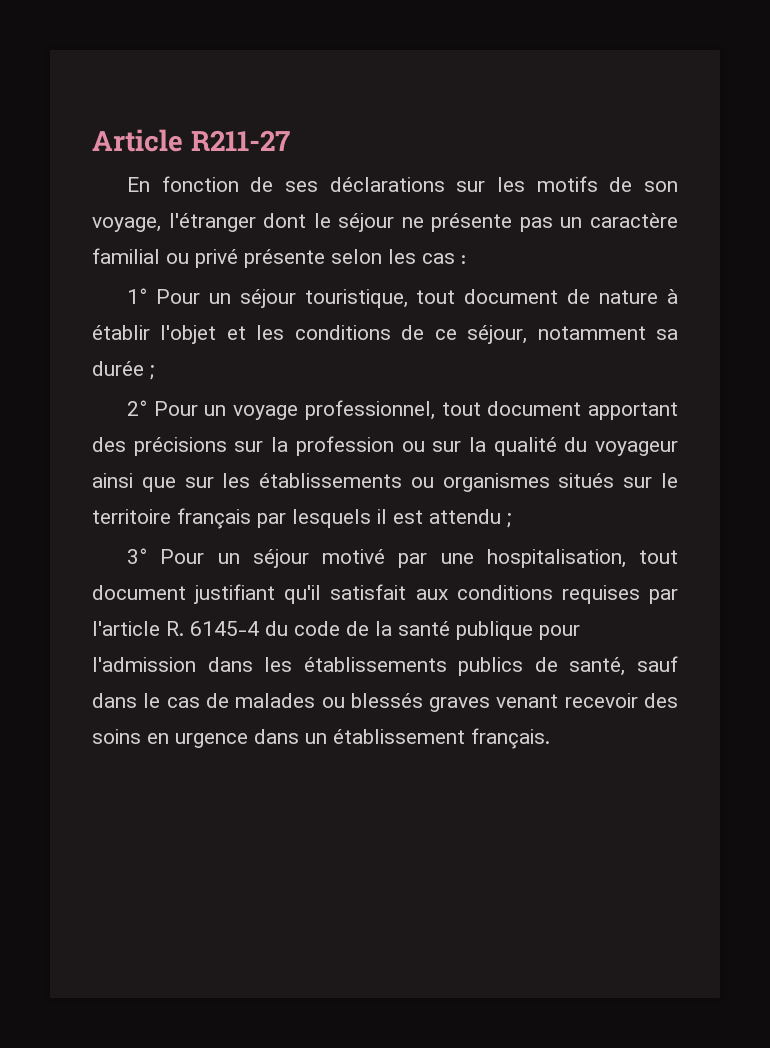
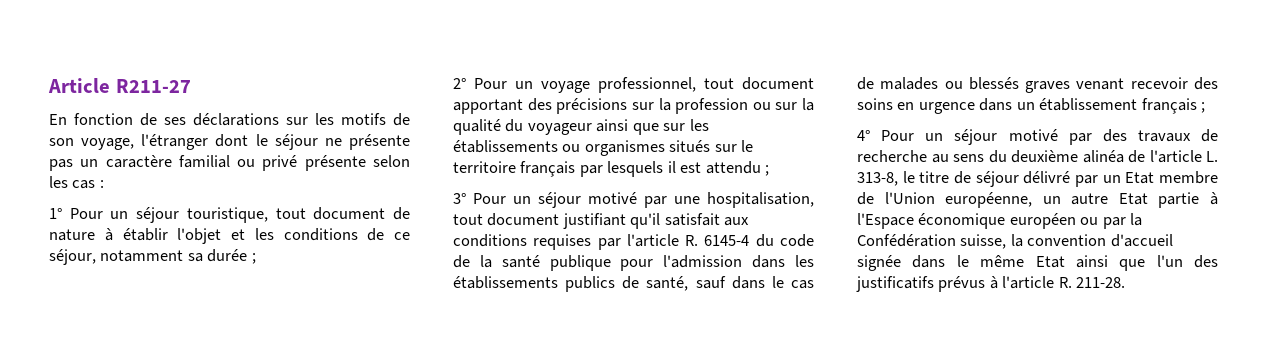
[471,728,550,749] français. -> [1141,98,1206,114] [857,129,1218,145] [857,150,1218,163] [857,171,1218,187] [857,192,1218,208] [857,213,1143,229] [857,234,1173,249] [857,255,1218,271] [856,276,1126,292] français ; // 4° Pour un séjour motivé par des travaux de recherche au sens du deuxième alinéa de l'article L. 313-8, le titre de séjour délivré par un Etat membre de l'Union européenne, un autre Etat partie à l'Espace économique européen ou par la Confédération suisse, la convention d'accueil signée dans le même Etat ainsi que l'un des justificatifs prévus à l'article R. 211-28.

